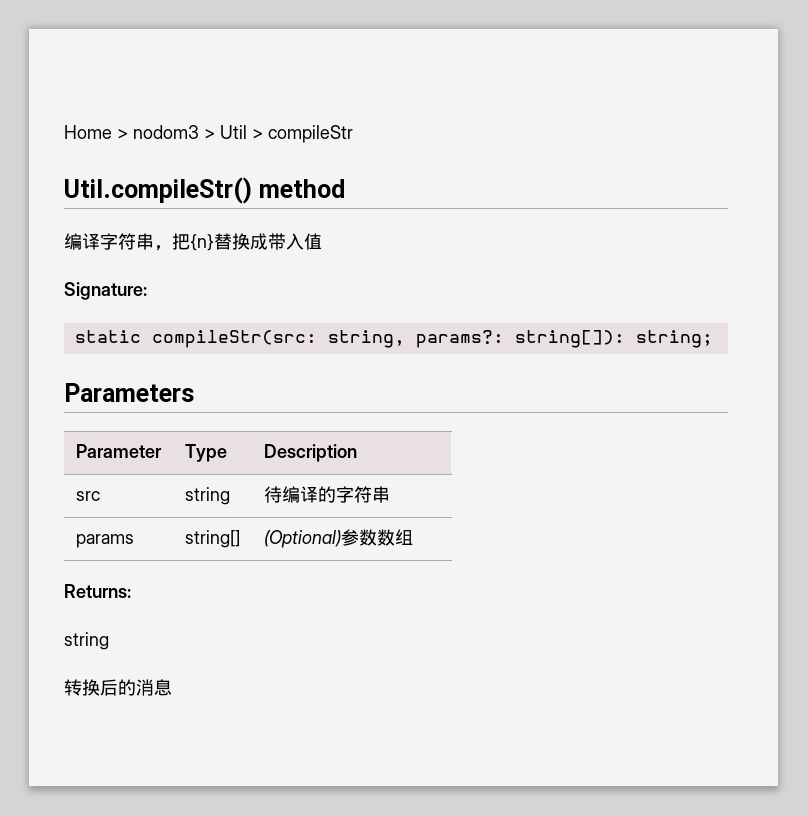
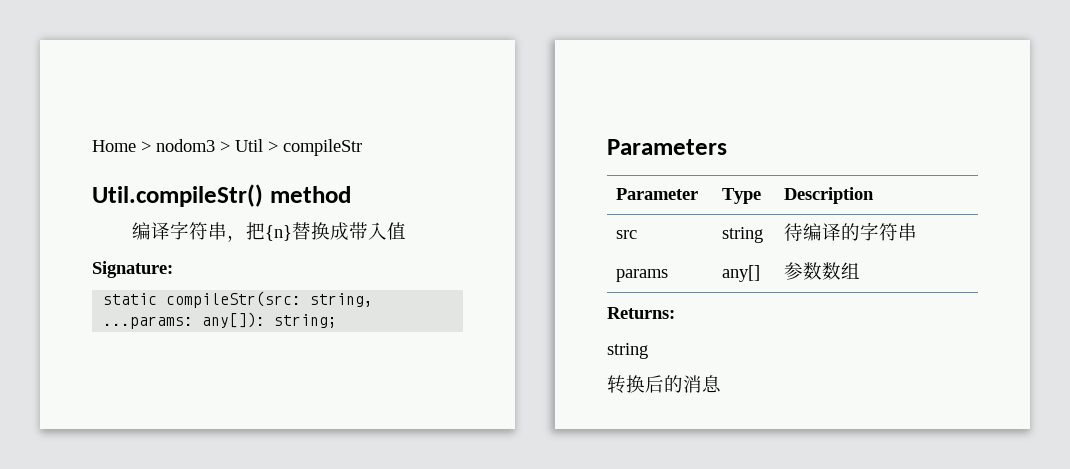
[415,330,625,348] params?: string[]): -> [103,312,266,329] ...params: any[]):
[184,530,240,548] [263,530,341,548] string[] | (Optional) -> [721,265,760,282] any[] |

